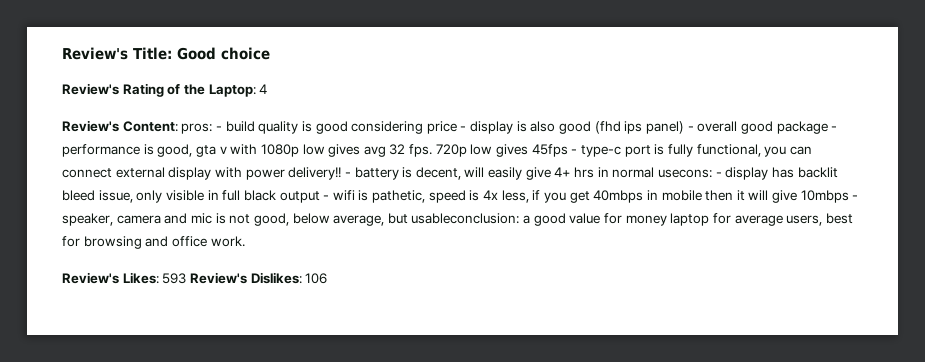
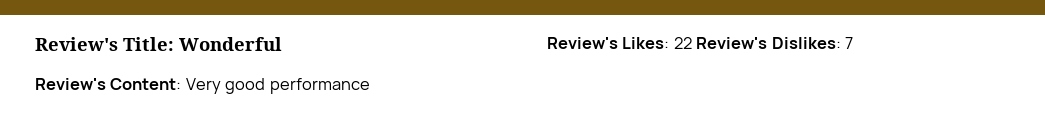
[177,47,270,60] [62,83,268,97] [62,120,838,134] [62,144,812,157] [62,167,838,180] [62,190,859,203] [62,213,853,226] [62,236,245,249] Good choice // Review's Rating of the Laptop: 4 // Review's Content: pros: - build quality is good considering price - display is also good (fhd ips panel) - overall good package - performance is good, gta v with 1080p low gives avg 32 fps. 720p low gives 45fps - type-c port is fully functional, you can connect external display with power delivery!! - battery is decent, will easily give 4+ hrs in normal usecons: - display has backlit bleed issue, only visible in full black output - wifi is pathetic, speed is 4x less, if you get 40mbps in mobile then it will give 10mbps - speaker, camera and mic is not good, below average, but usableconclusion: a good value for money laptop for average users, best for browsing and office work. -> [179,37,282,51] [35,78,370,94] Wonderful // Review's Content: Very good performance
[162,273,187,284] 593 -> [673,37,692,49] 22
[305,273,328,284] 106 -> [845,37,854,49] 7

